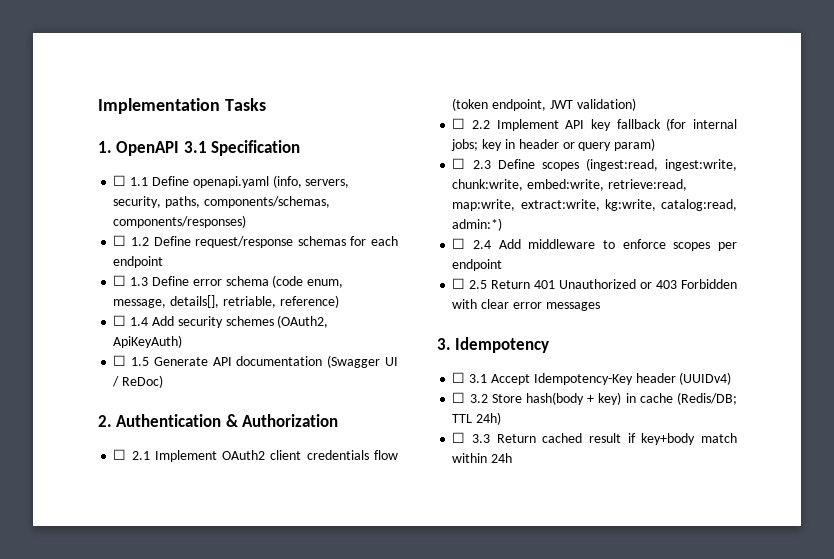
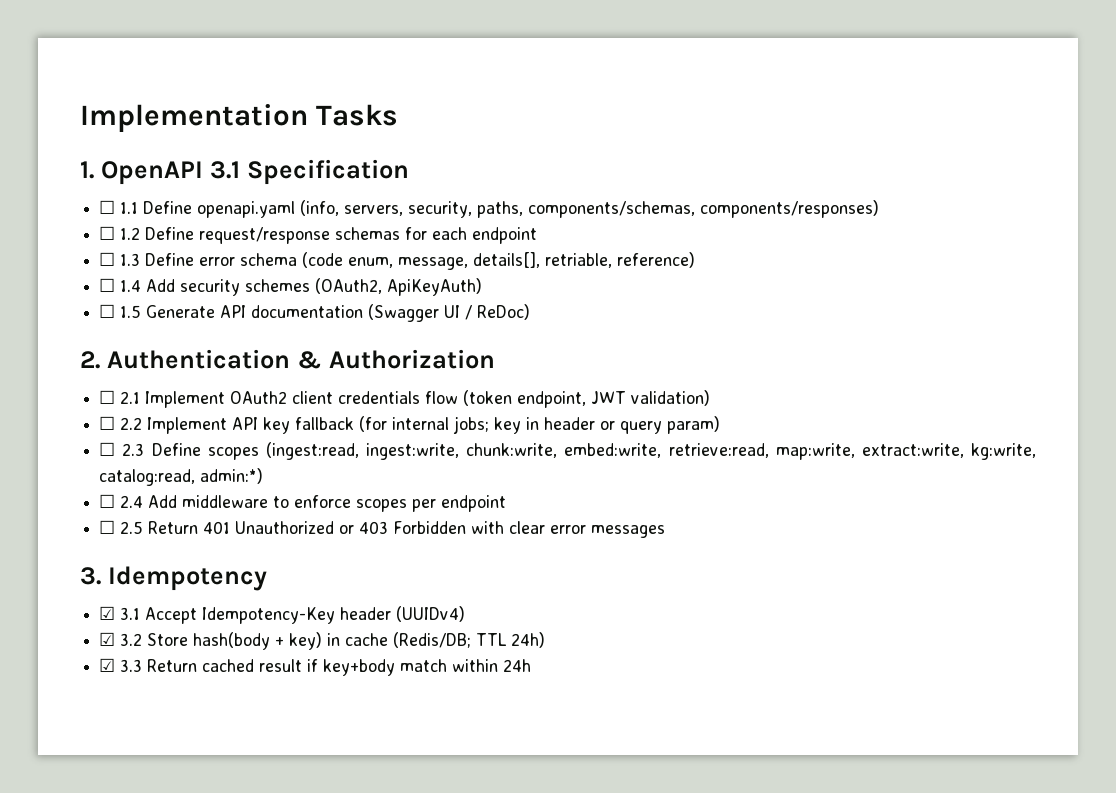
[452,372,466,383] ☐ -> [99,606,116,620] ☑
[452,392,466,403] ☐ -> [99,632,116,646] ☑
[452,432,466,443] ☐ -> [99,658,116,672] ☑

